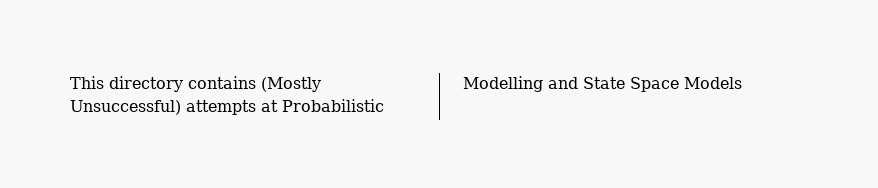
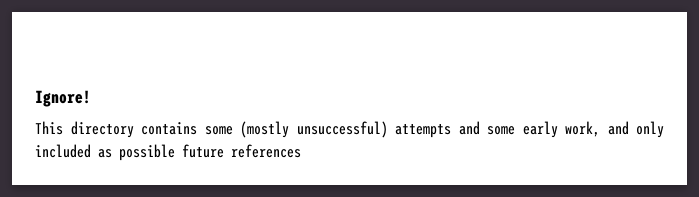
(70, 82) none -> [35,90,91,107] Ignore! //
[261,77,321,92] [70,99,384,115] [463,76,742,92] (Mostly Unsuccessful) attempts at Probabilistic Modelling and State Space Models -> [204,121,664,138] [35,144,301,161] some (mostly unsuccessful) attempts and some early work, and only included as possible future references

